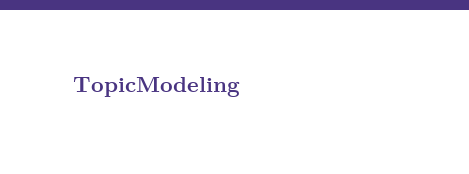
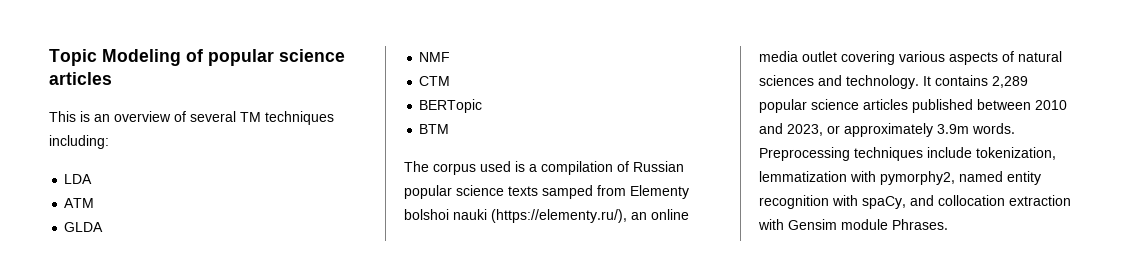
[73,77,240,97] TopicModeling -> [49,49,345,66] [49,72,112,85] [49,111,334,125] [49,135,109,149] [64,174,93,184] [64,198,95,208] [64,222,104,232] [419,52,451,62] [419,76,451,86] [419,99,483,113] [419,124,450,134] [404,161,684,175] [404,185,689,199] [404,209,689,223] [759,51,1062,65] [759,75,1028,89] [759,99,1067,113] [759,123,1015,137] [759,147,1056,161] [759,171,1041,185] [759,195,1071,209] [758,219,948,230] Topic Modeling of popular science articles // This is an overview of several TM techniques including: // LDA // ATM // GLDA // NMF // CTM // BERTopic // BTM // The corpus used is a compilation of Russian popular science texts samped from Elementy bolshoi nauki (https://elementy.ru/), an online media outlet covering various aspects of natural sciences and technology. It contains 2,289 popular science articles published between 2010 and 2023, or approximately 3.9m words. Preprocessing techniques include tokenization, lemmatization with pymorphy2, named entity recognition with spaCy, and collocation extraction with Gensim module Phrases.

